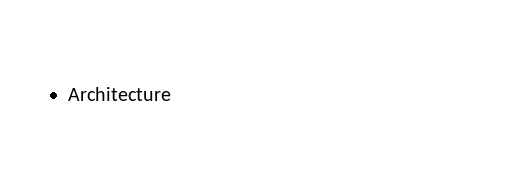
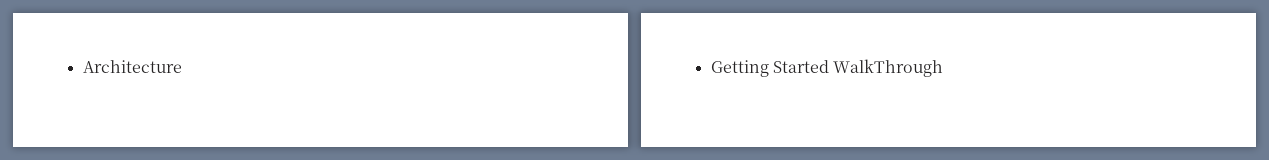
(171, 94) none -> [710,59,944,77] // Getting Started WalkThrough

